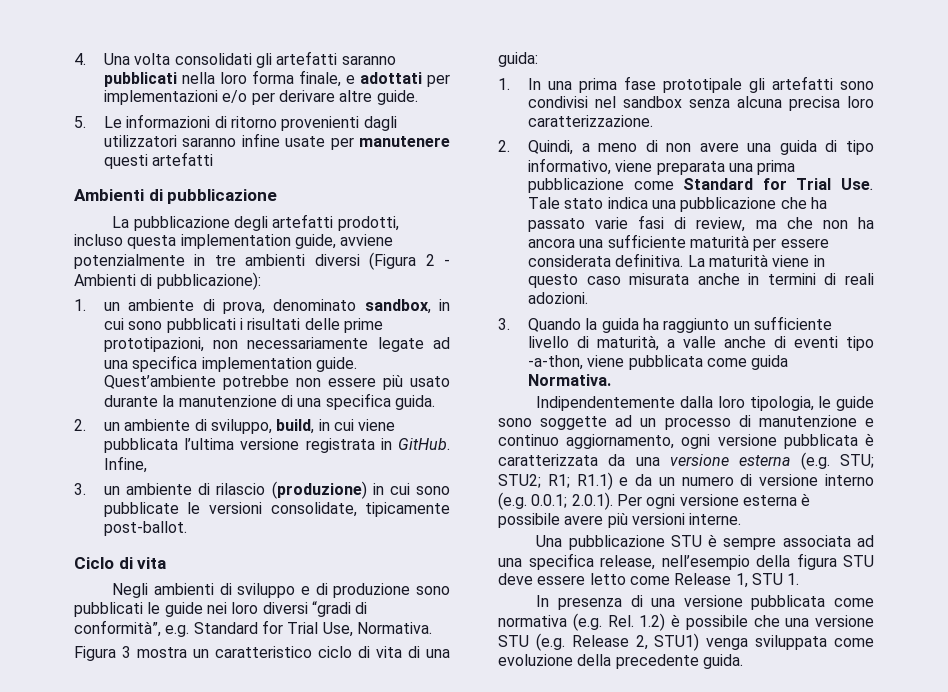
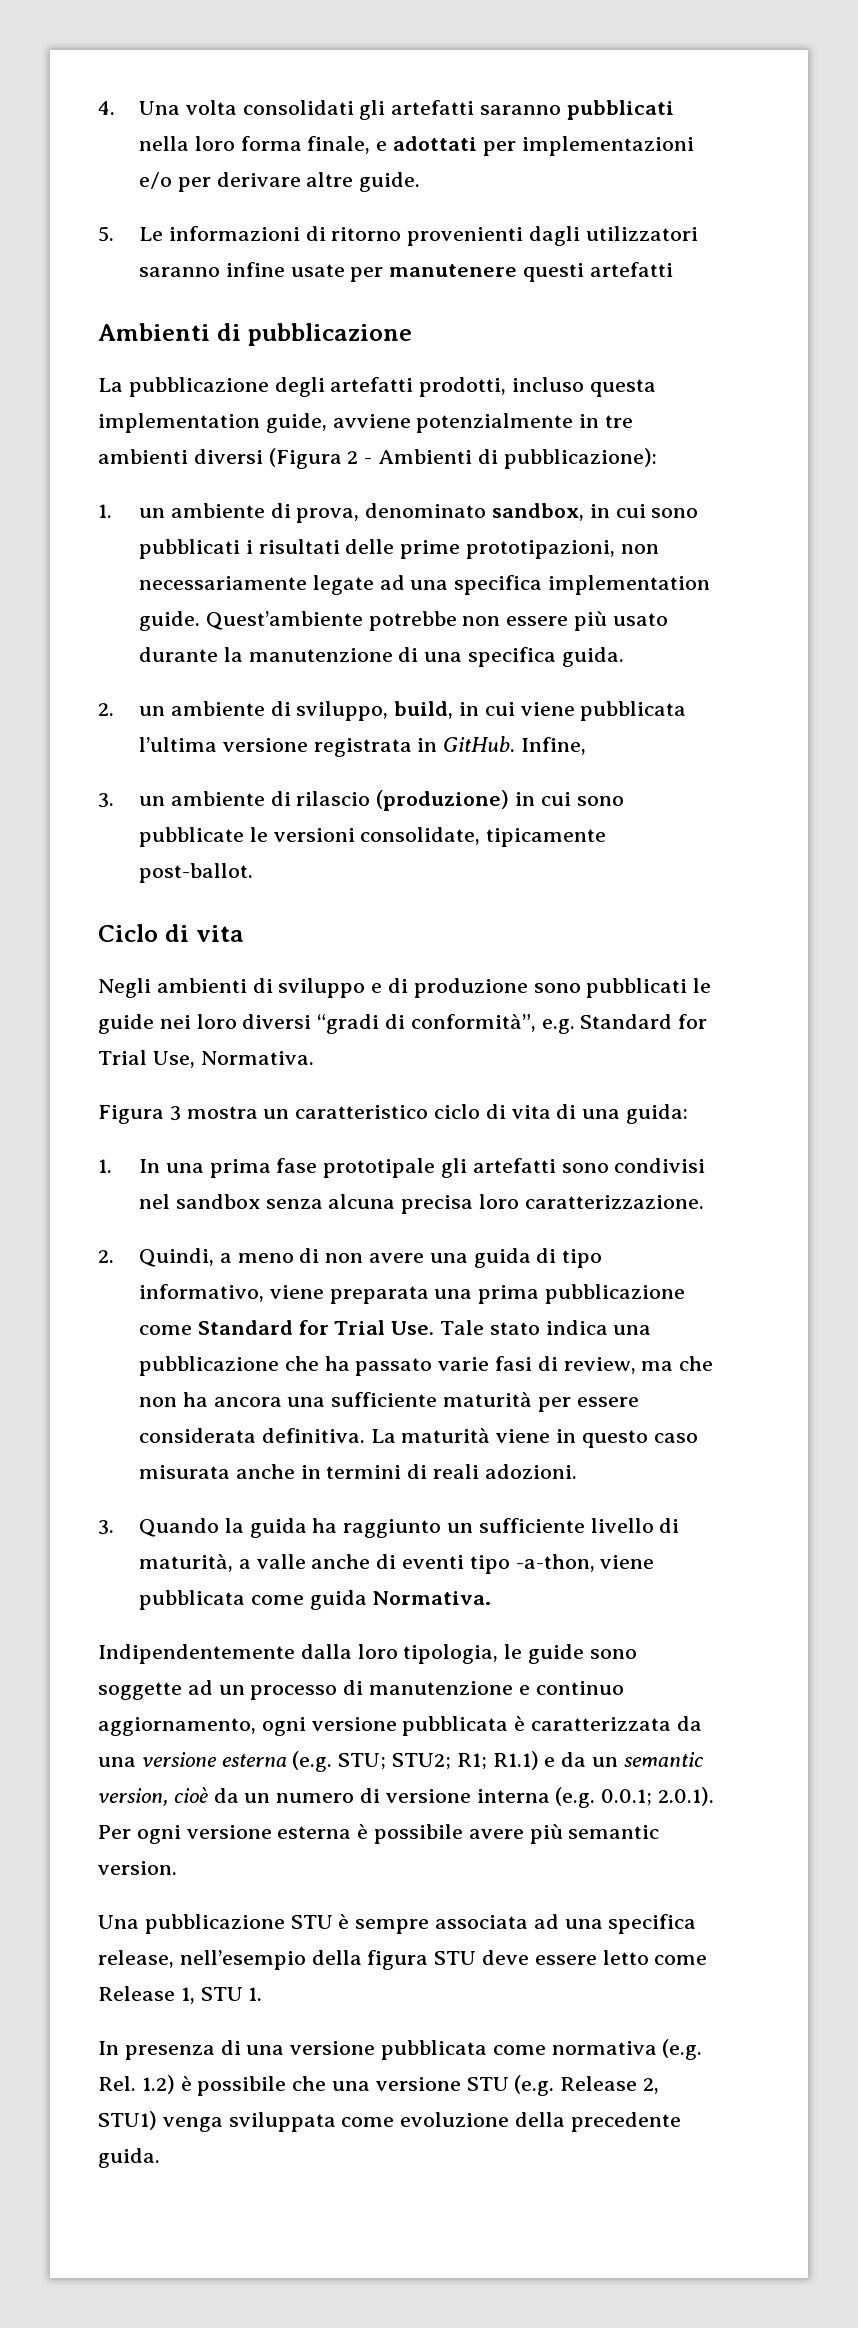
(675, 481) none -> [623,1752,704,1767] [98,1787,271,1806] semantic version, cioè da un
[825,474,874,486] interno -> [476,1789,550,1803] interna
[631,513,742,525] versioni interne. -> [568,1825,660,1839] [98,1861,177,1875] semantic version.

